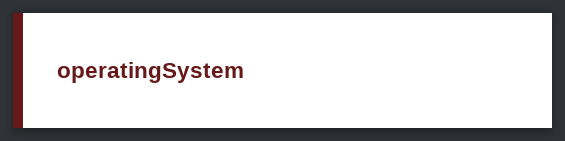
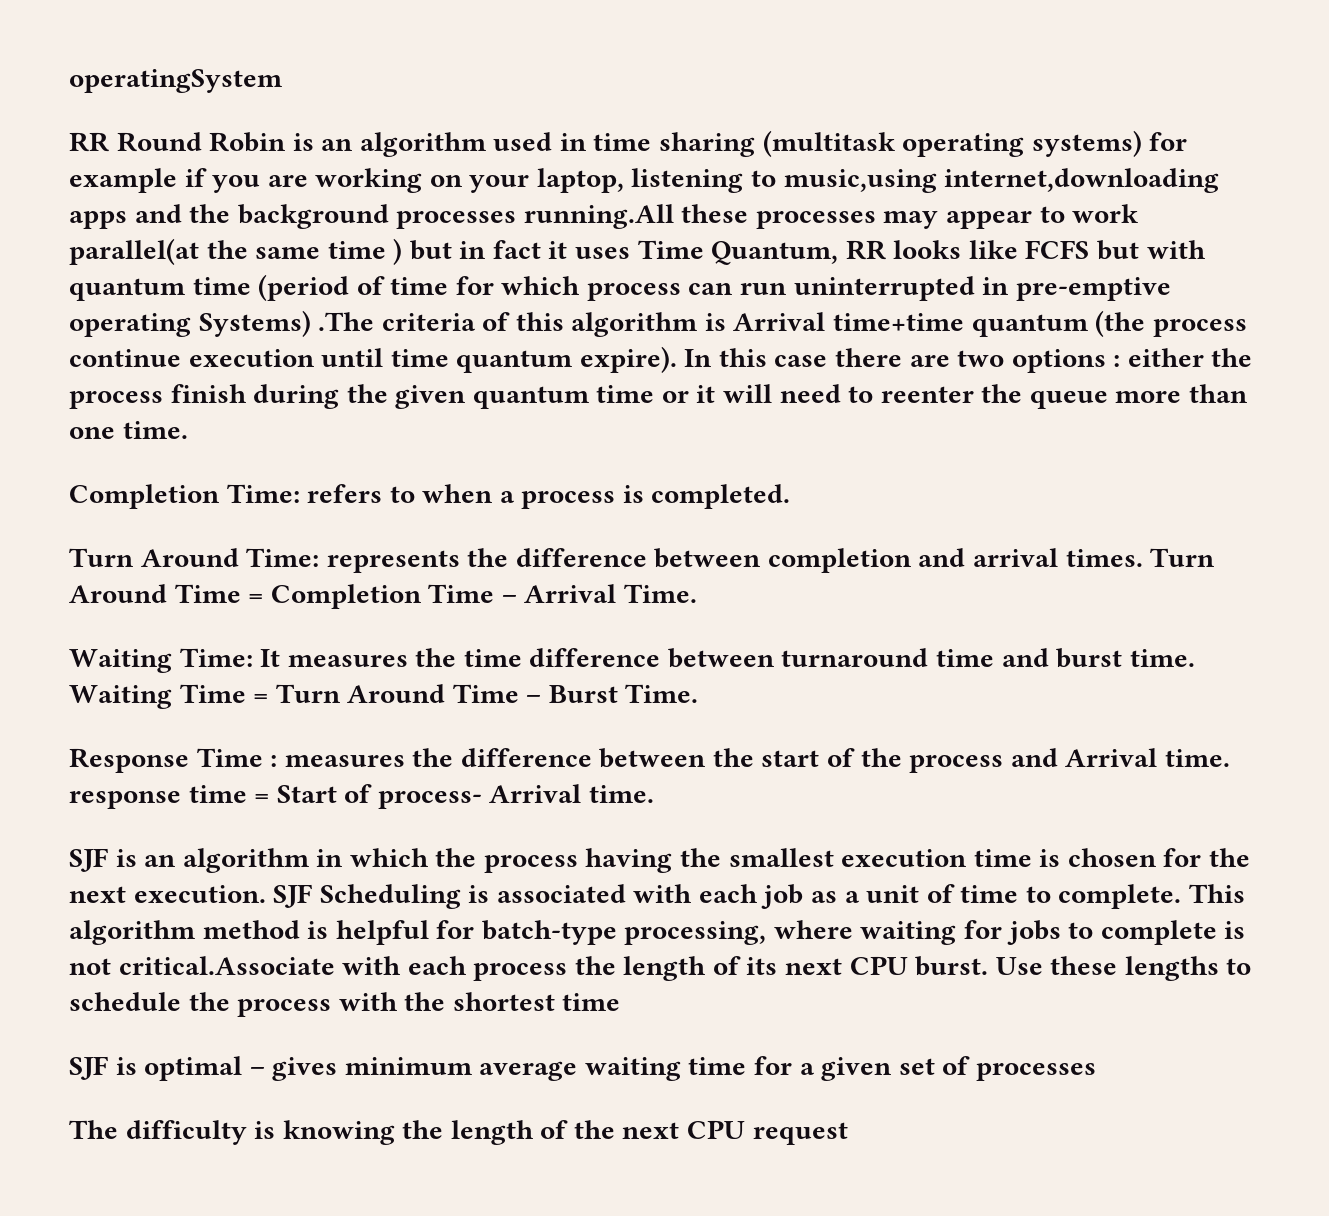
(244, 72) none -> [69,130,1188,157] [69,168,1220,193] [69,204,1139,229] [69,238,1206,265] [69,274,1171,301] [69,310,1247,337] [69,346,1253,373] [69,384,1248,409] [69,421,188,439] [69,484,791,509] [69,548,1216,573] [69,584,697,609] [69,648,1195,673] [69,684,699,709] [69,748,1230,773] [69,784,654,809] [69,848,1250,873] [69,884,1245,909] [69,920,1246,945] [69,956,1252,981] [69,992,621,1017] [69,1056,1096,1081] [69,1120,848,1145] // RR Round Robin is an algorithm used in time sharing (multitask operating systems) for example if you are working on your laptop, listening to music,using internet,downloading apps and the background processes running.All these processes may appear to work parallel(at the same time ) but in fact it uses Time Quantum, RR looks like FCFS but with quantum time (period of time for which process can run uninterrupted in pre-emptive operating Systems) .The criteria of this algorithm is Arrival time+time quantum (the process continue execution until time quantum expire). In this case there are two options : either the process finish during the given quantum time or it will need to reenter the queue more than one time. // Completion Time: refers to when a process is completed. // Turn Around Time: represents the difference between completion and arrival times. Turn Around Time = Completion Time – Arrival Time. // Waiting Time: It measures the time difference between turnaround time and burst time. Waiting Time = Turn Around Time – Burst Time. // Response Time : measures the difference between the start of the process and Arrival time. response time = Start of process- Arrival time. // SJF is an algorithm in which the process having the smallest execution time is chosen for the next execution. SJF Scheduling is associated with each job as a unit of time to complete. This algorithm method is helpful for batch-type processing, where waiting for jobs to complete is not critical.Associate with each process the length of its next CPU burst. Use these lengths to schedule the process with the shortest time // SJF is optimal – gives minimum average waiting time for a given set of processes // The difficulty is knowing the length of the next CPU request

